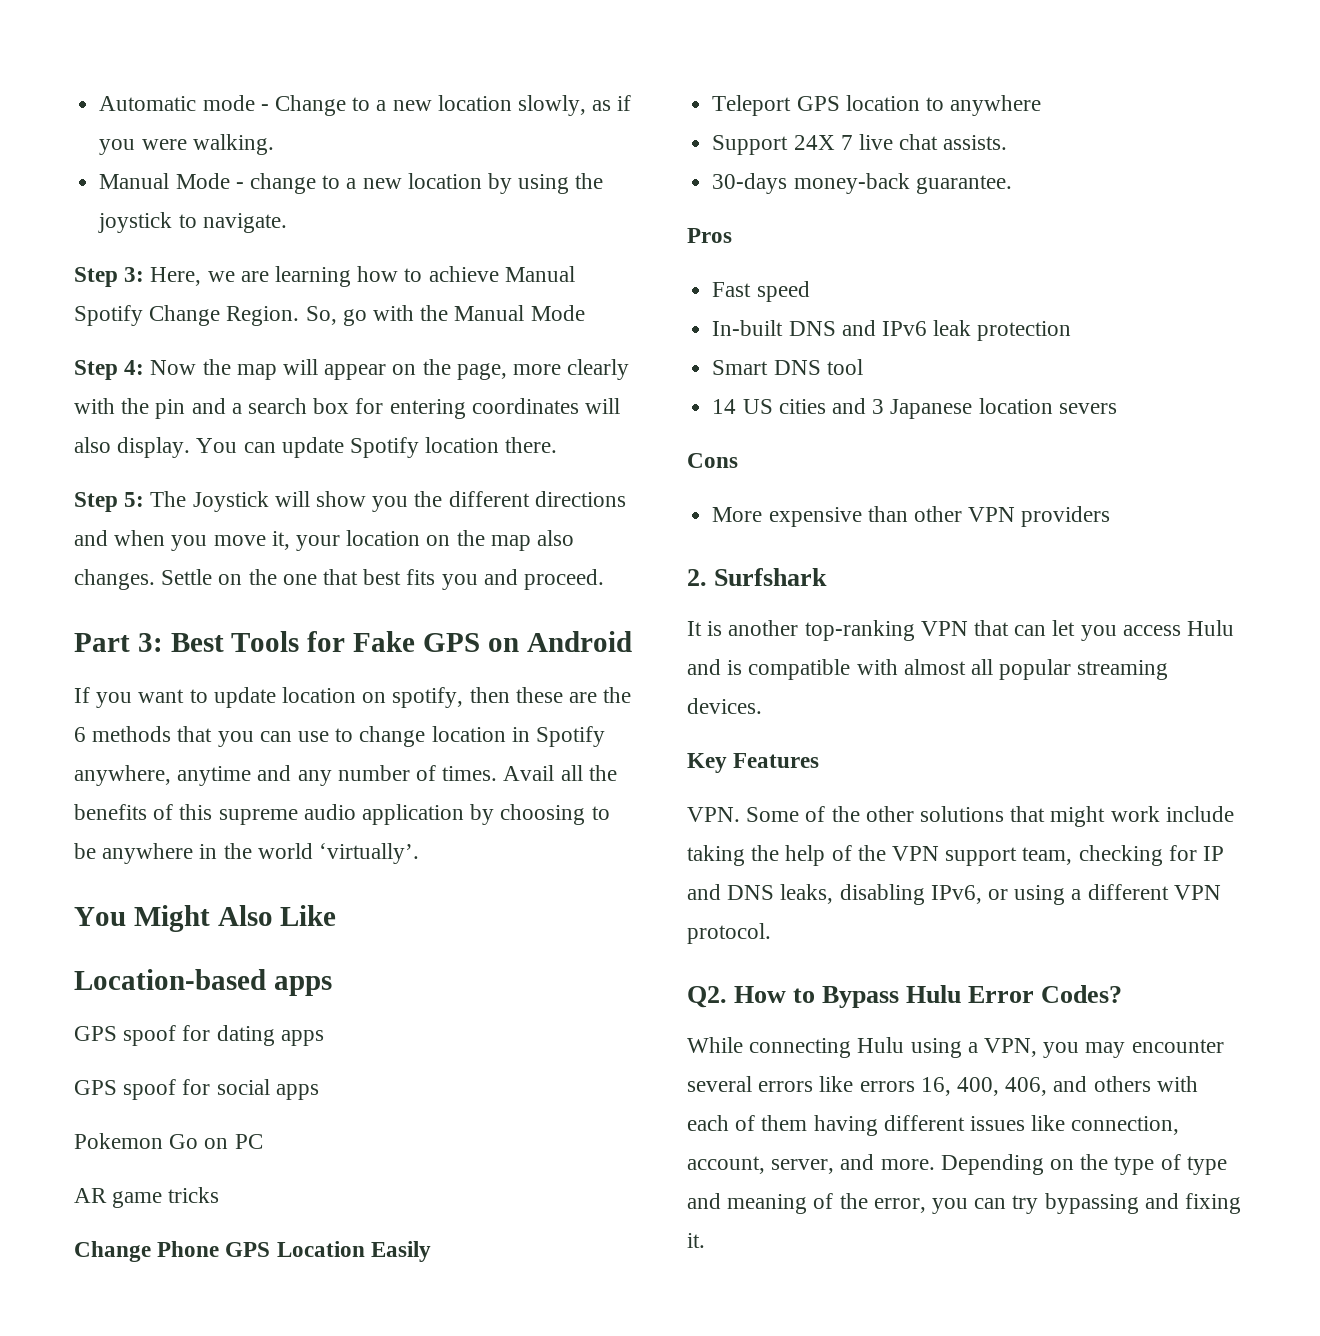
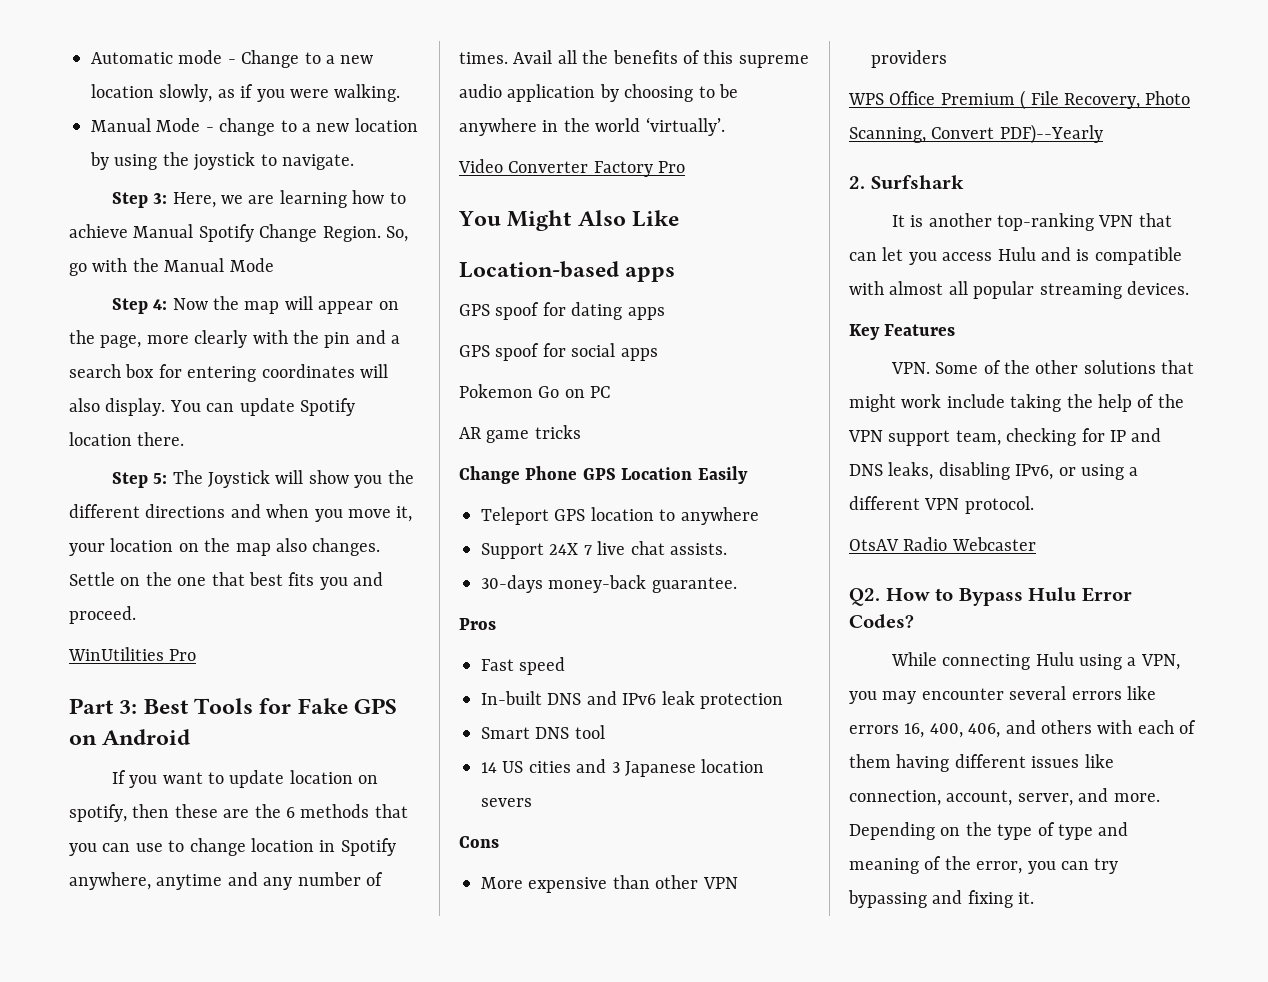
(605, 579) none -> [68,647,197,661] // WinUtilities Pro
(420, 853) none -> [458,159,686,177] // Video Converter Factory Pro
(1111, 516) none -> [848,90,1191,110] [849,124,1103,144] // WPS Office Premium ( File Recovery, Photo Scanning, Convert PDF)--Yearly
(771, 933) none -> [849,537,1036,551] // OtsAV Radio Webcaster

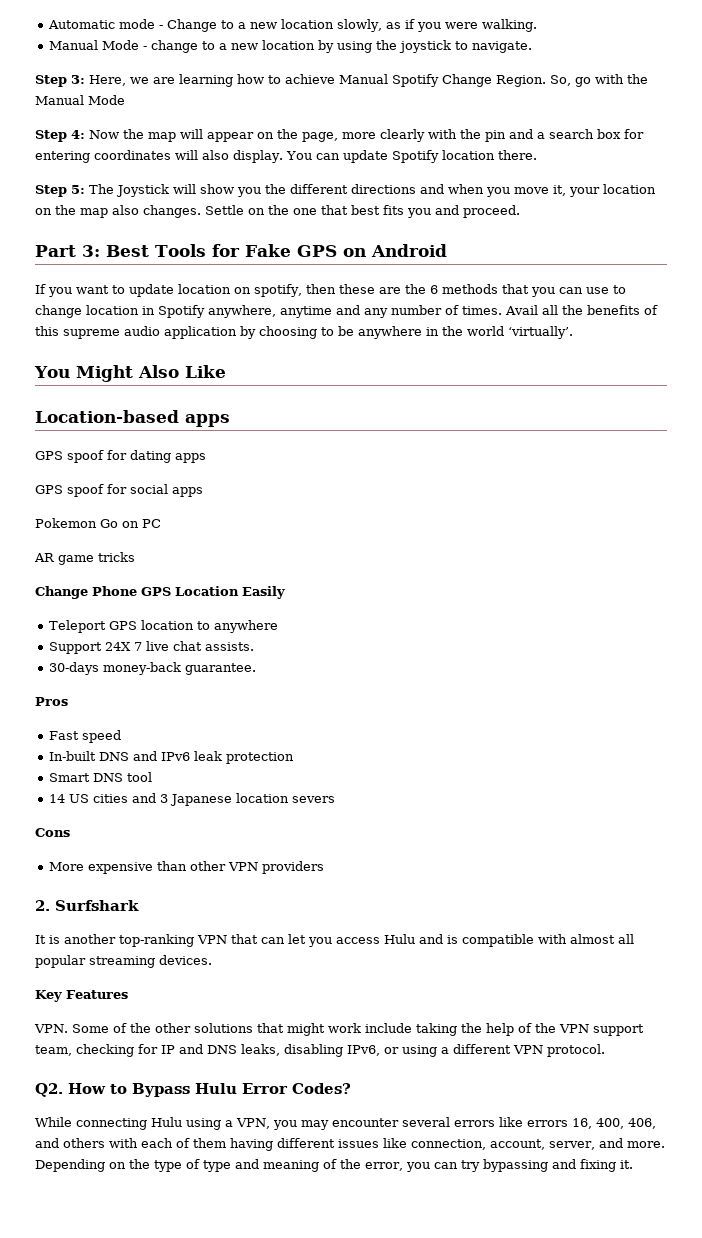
[68,647,197,661] // WinUtilities Pro -> (520, 211) none
[458,159,686,177] // Video Converter Factory Pro -> (573, 332) none
[848,90,1191,110] [849,124,1103,144] // WPS Office Premium ( File Recovery, Photo Scanning, Convert PDF)--Yearly -> (324, 867) none
[849,537,1036,551] // OtsAV Radio Webcaster -> (605, 1050) none

